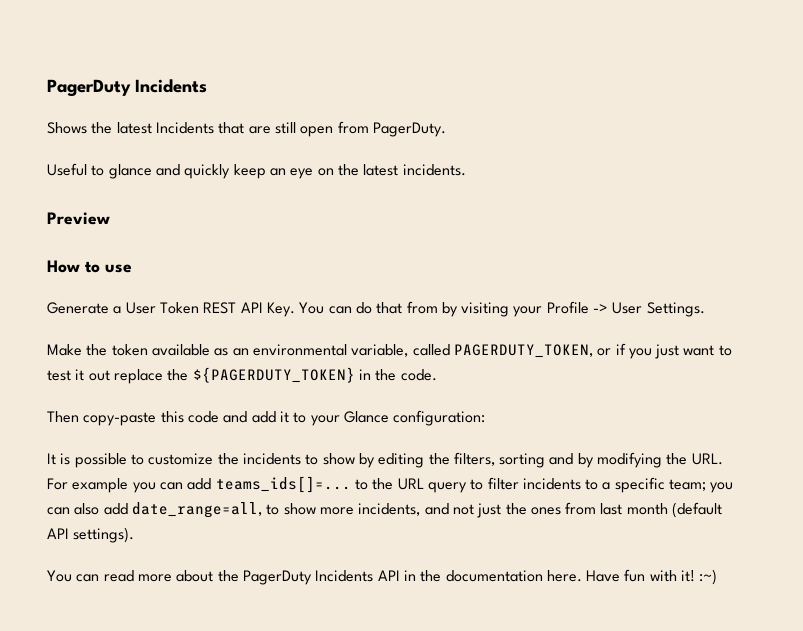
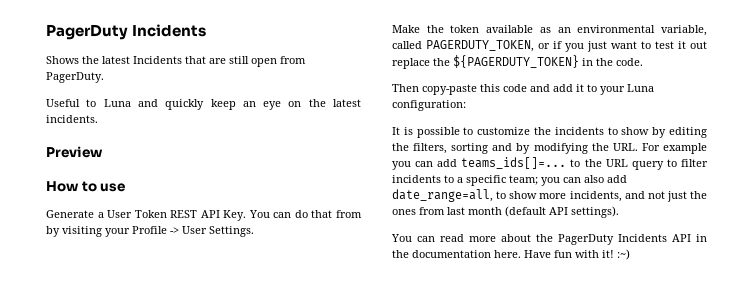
[108,164,152,179] glance -> [103,99,131,107] Luna
[343,411,389,423] Glance -> [627,84,654,92] Luna

